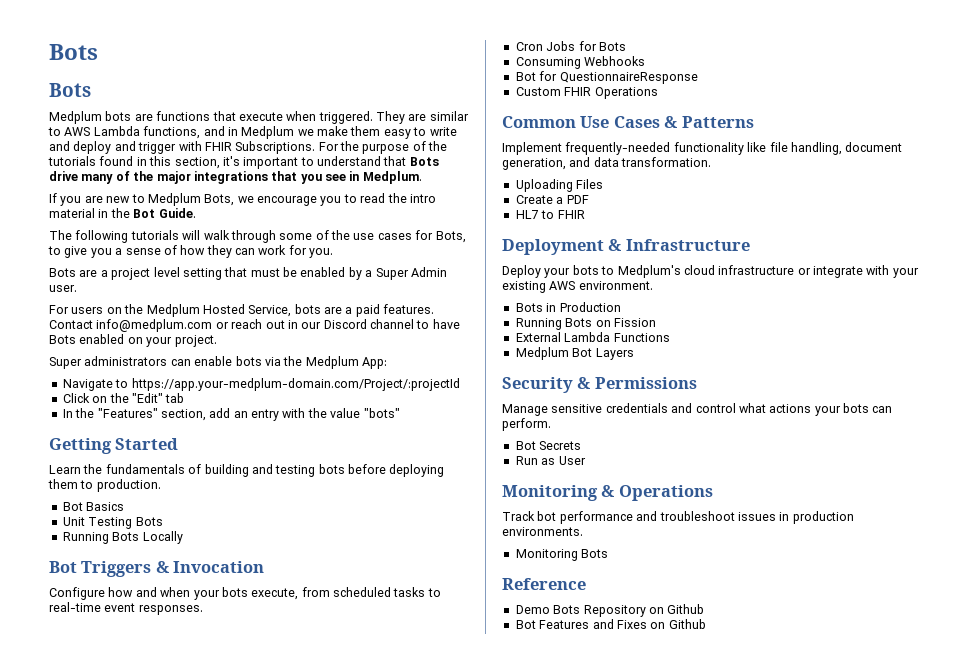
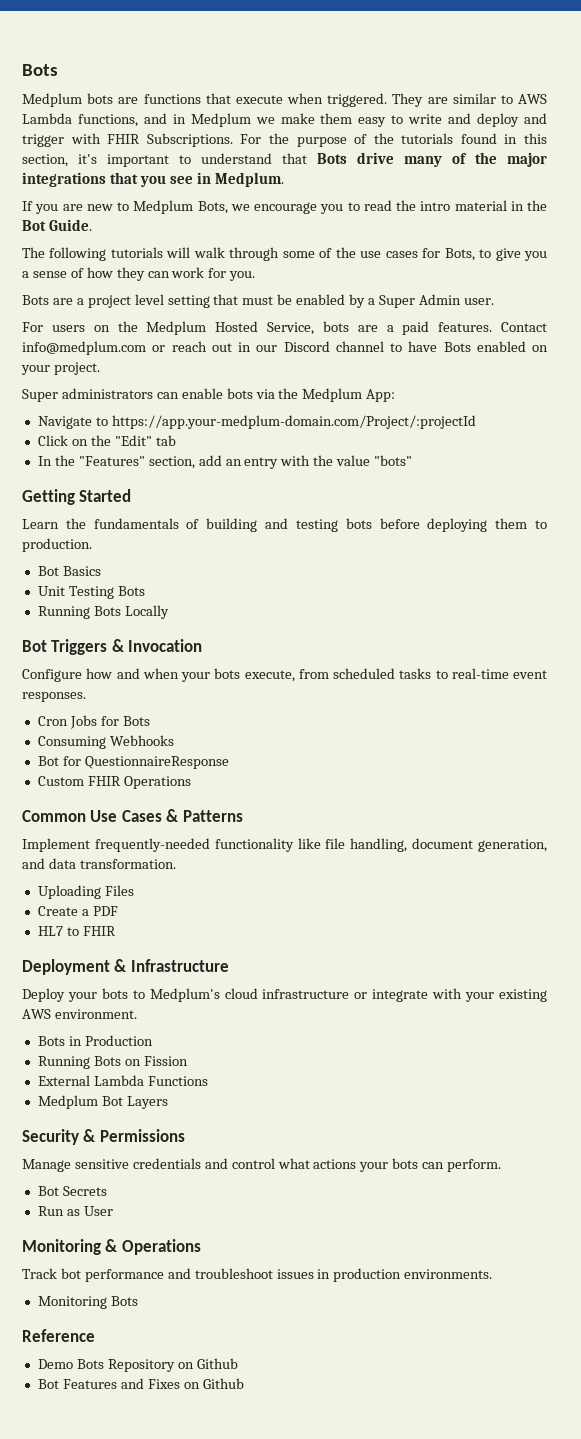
[49,44,98,60] [49,83,91,97] Bots // Bots -> [22,64,58,76] Bots

